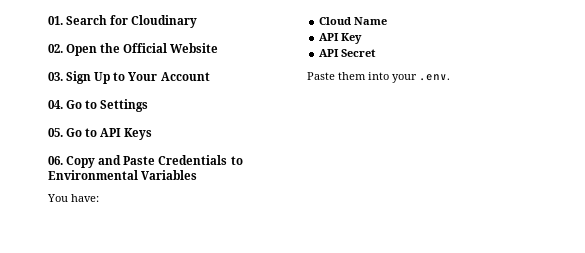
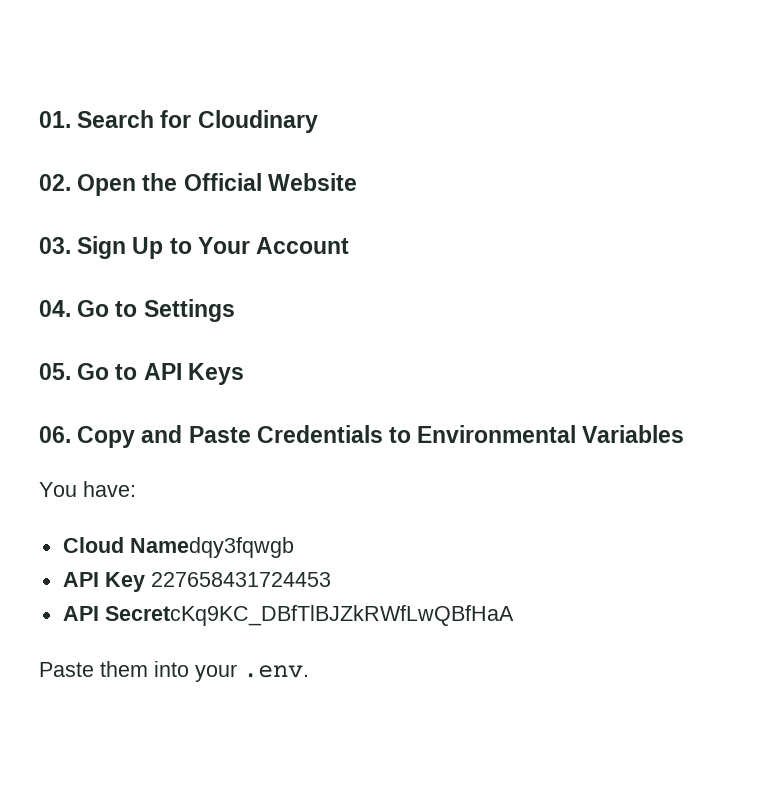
[354,17,388,25] Name -> [129,537,294,558] Namedqy3fqwgb
[319,49,377,57] // API Secret -> [150,572,331,587] [62,605,514,626] 227658431724453 // API SecretcKq9KC_DBfTlBJZkRWfLwQBfHaA

